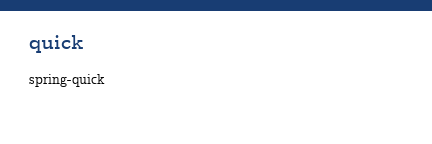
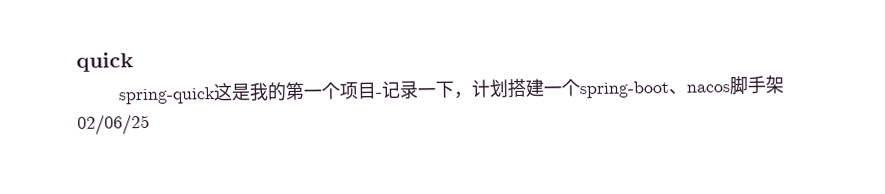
(105, 80) none -> [212,75,784,102] [77,113,150,136] 这是我的第一个项目-记录一下，计划搭建一个spring-boot、nacos脚手架02/06/25

